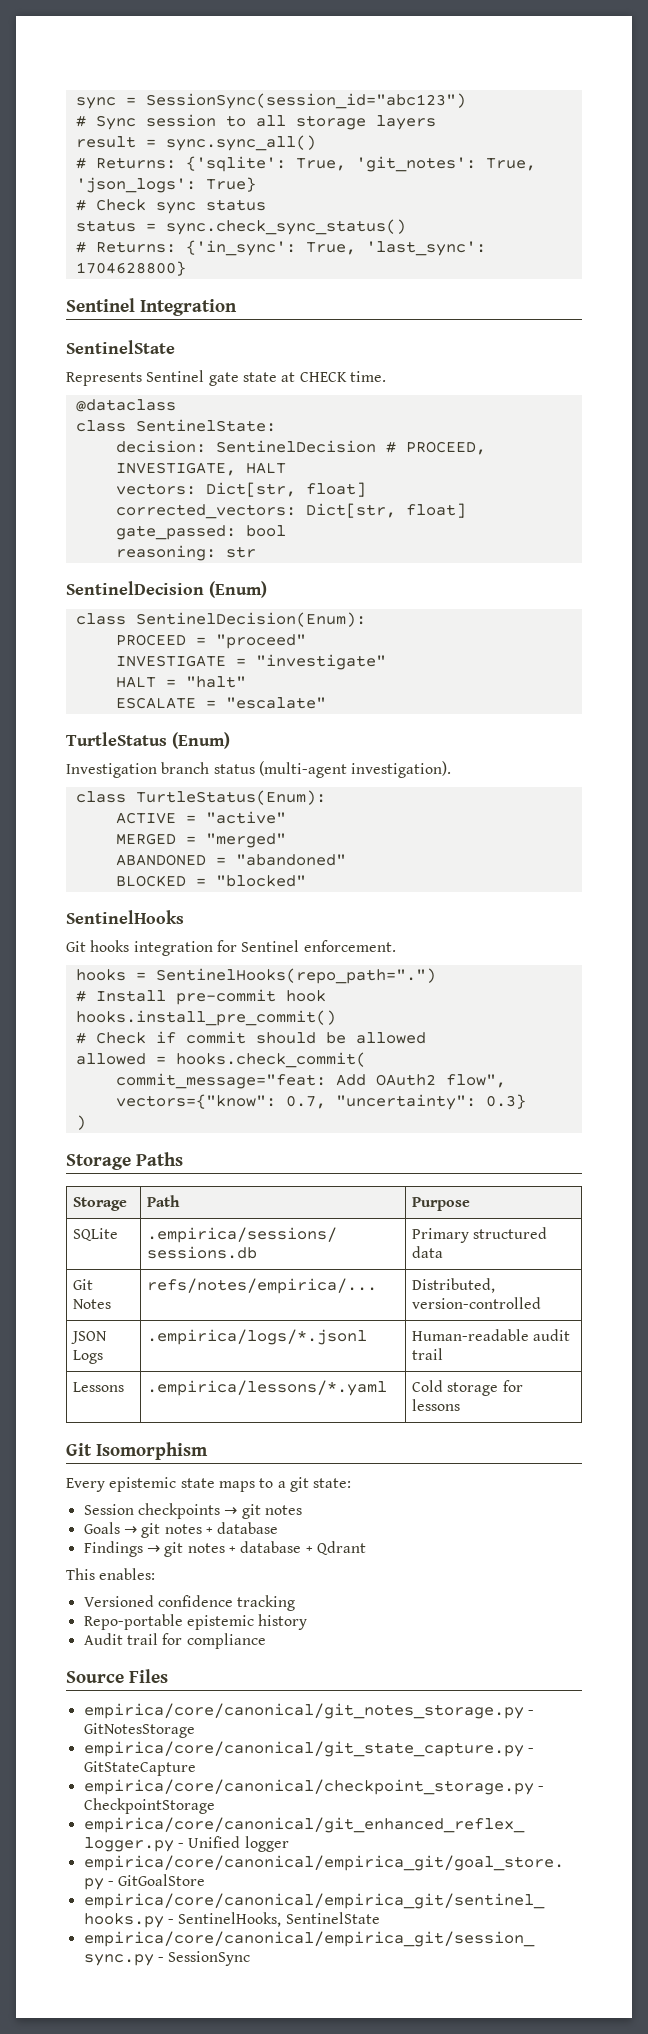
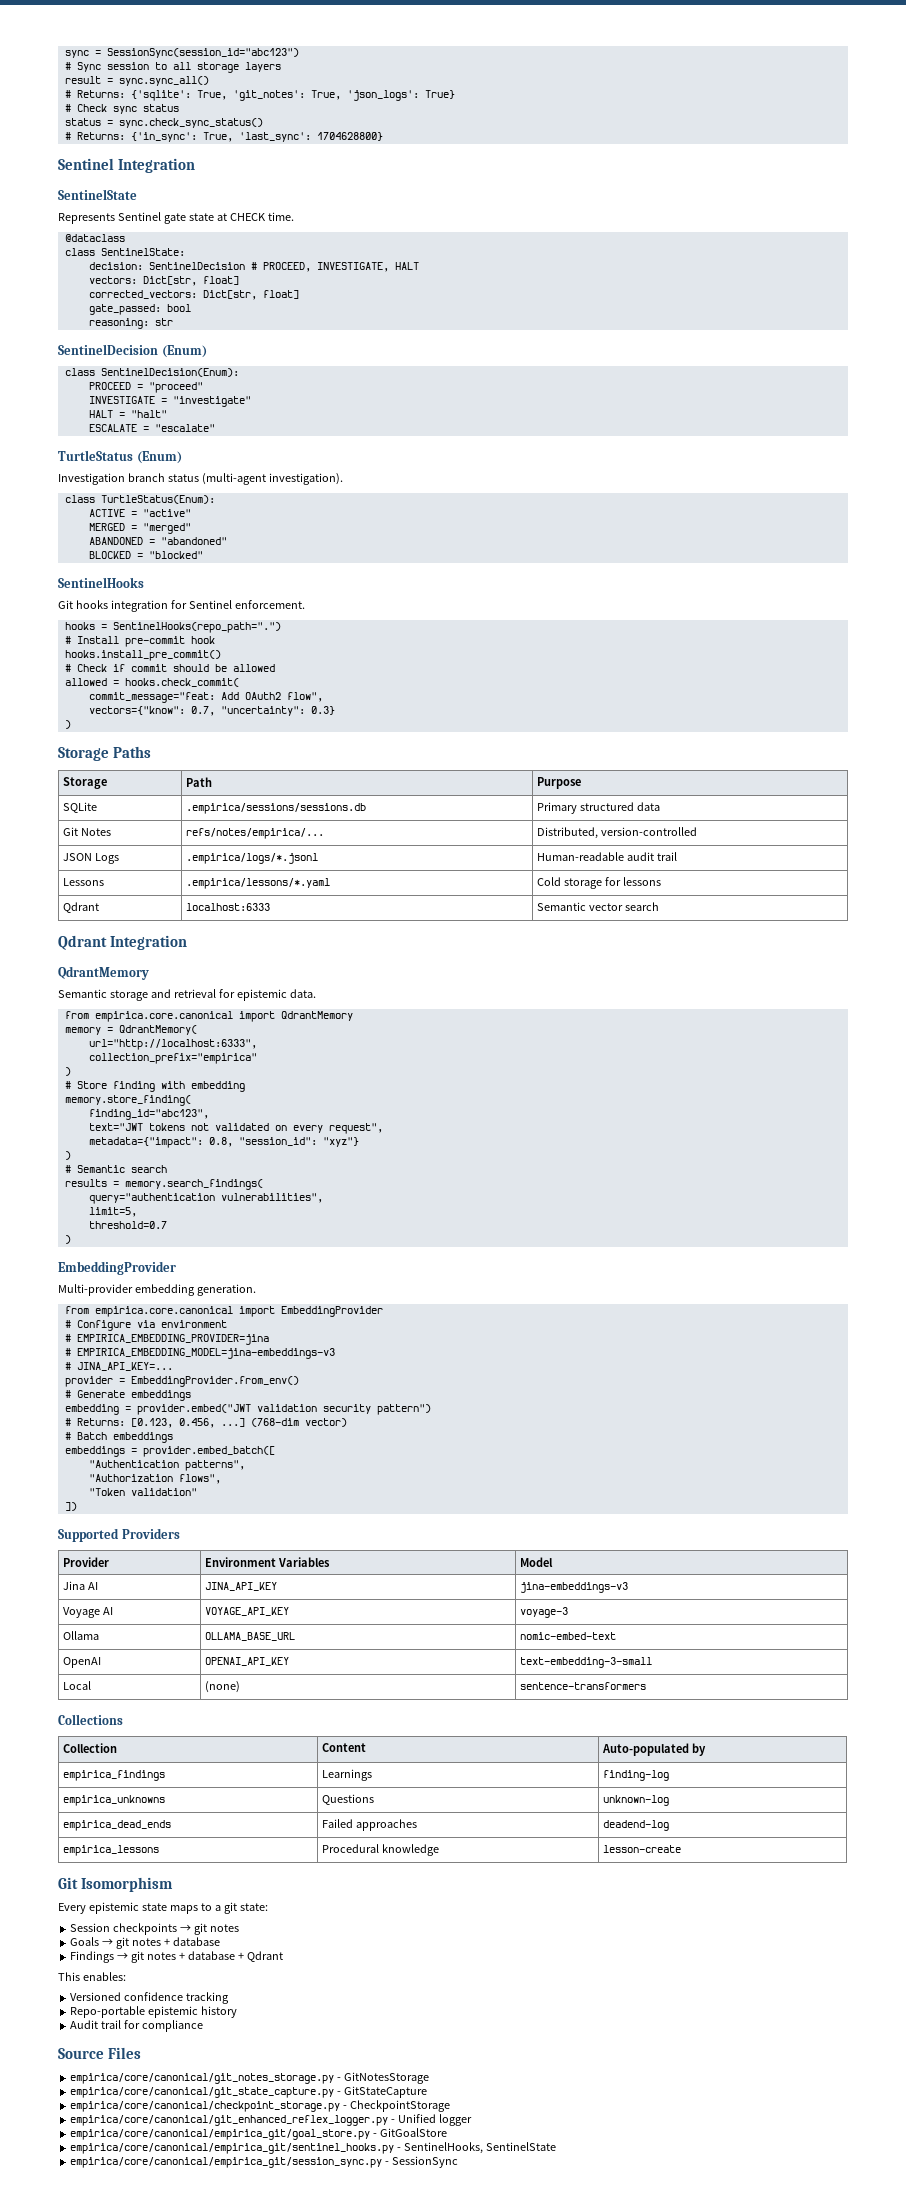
(461, 1405) none -> [62,902,99,913] [185,903,270,911] [536,902,659,911] [58,935,188,950] [58,966,149,980] [58,989,316,1001] [64,1011,353,1022] [64,1025,197,1035] [88,1039,257,1050] [88,1053,257,1064] [64,1067,71,1076] [64,1081,245,1092] [64,1095,191,1106] [88,1109,209,1120] [88,1123,383,1134] [88,1137,359,1148] [64,1151,71,1160] [64,1165,167,1173] [64,1179,263,1190] [88,1193,323,1204] [88,1207,137,1217] [88,1221,167,1229] [64,1235,71,1244] [58,1261,176,1275] [58,1284,256,1296] [64,1306,383,1317] [64,1320,227,1331] [64,1334,269,1345] [64,1348,335,1359] [64,1362,173,1371] [64,1376,299,1387] [64,1390,191,1401] [64,1404,431,1415] [64,1418,347,1428] [64,1432,173,1443] [64,1446,275,1457] [88,1460,245,1471] [88,1474,221,1484] [88,1488,197,1496] [64,1502,77,1511] [58,1528,180,1542] [62,1557,109,1567] [204,1557,330,1567] [519,1557,553,1567] [62,1581,98,1590] [204,1582,277,1591] [519,1582,628,1593] [62,1607,113,1618] [204,1607,289,1616] [519,1607,568,1618] [62,1631,99,1640] [204,1632,295,1641] [519,1632,616,1640] [62,1657,101,1668] [204,1657,289,1666] [519,1657,652,1668] [62,1681,91,1690] [204,1681,240,1693] [519,1682,646,1690] [58,1714,123,1725] [62,1743,117,1753] [321,1743,366,1752] [601,1743,706,1756] [62,1770,165,1781] [321,1769,372,1781] [602,1770,669,1781] [62,1795,165,1806] [321,1794,374,1805] [602,1795,669,1806] [62,1820,171,1831] [321,1819,417,1831] [602,1820,669,1831] [62,1845,159,1856] [321,1844,439,1856] [602,1845,681,1853] // Qdrant | localhost:6333 | Semantic vector search // Qdrant Integration // QdrantMemory // Semantic storage and retrieval for epistemic data. // from empirica.core.canonical import QdrantMemory // memory = QdrantMemory( // url="http://localhost:6333", // collection_prefix="empirica" // ) // # Store finding with embedding // memory.store_finding( // finding_id="abc123", // text="JWT tokens not validated on every request", // metadata={"impact": 0.8, "session_id": "xyz"} // ) // # Semantic search // results = memory.search_findings( // query="authentication vulnerabilities", // limit=5, // threshold=0.7 // ) // EmbeddingProvider // Multi-provider embedding generation. // from empirica.core.canonical import EmbeddingProvider // # Configure via environment // # EMPIRICA_EMBEDDING_PROVIDER=jina // # EMPIRICA_EMBEDDING_MODEL=jina-embeddings-v3 // # JINA_API_KEY=... // provider = EmbeddingProvider.from_env() // # Generate embeddings // embedding = provider.embed("JWT validation security pattern") // # Returns: [0.123, 0.456, ...] (768-dim vector) // # Batch embeddings // embeddings = provider.embed_batch([ // "Authentication patterns", // "Authorization flows", // "Token validation" // ]) // Supported Providers // Provider | Environment Variables | Model // Jina AI | JINA_API_KEY | jina-embeddings-v3 // Voyage AI | VOYAGE_API_KEY | voyage-3 // Ollama | OLLAMA_BASE_URL | nomic-embed-text // OpenAI | OPENAI_API_KEY | text-embedding-3-small // Local | (none) | sentence-transformers // Collections // Collection | Content | Auto-populated by // empirica_findings | Learnings | finding-log // empirica_unknowns | Questions | unknown-log // empirica_dead_ends | Failed approaches | deadend-log // empirica_lessons | Procedural knowledge | lesson-create

